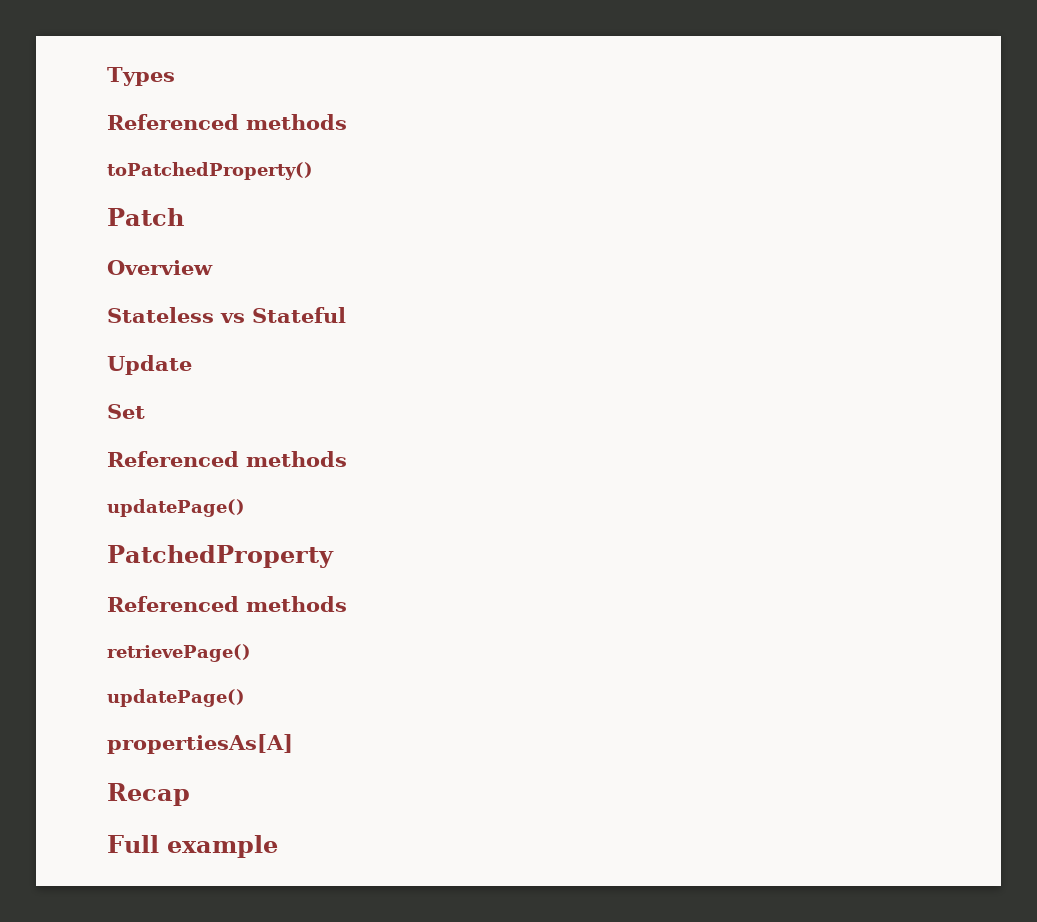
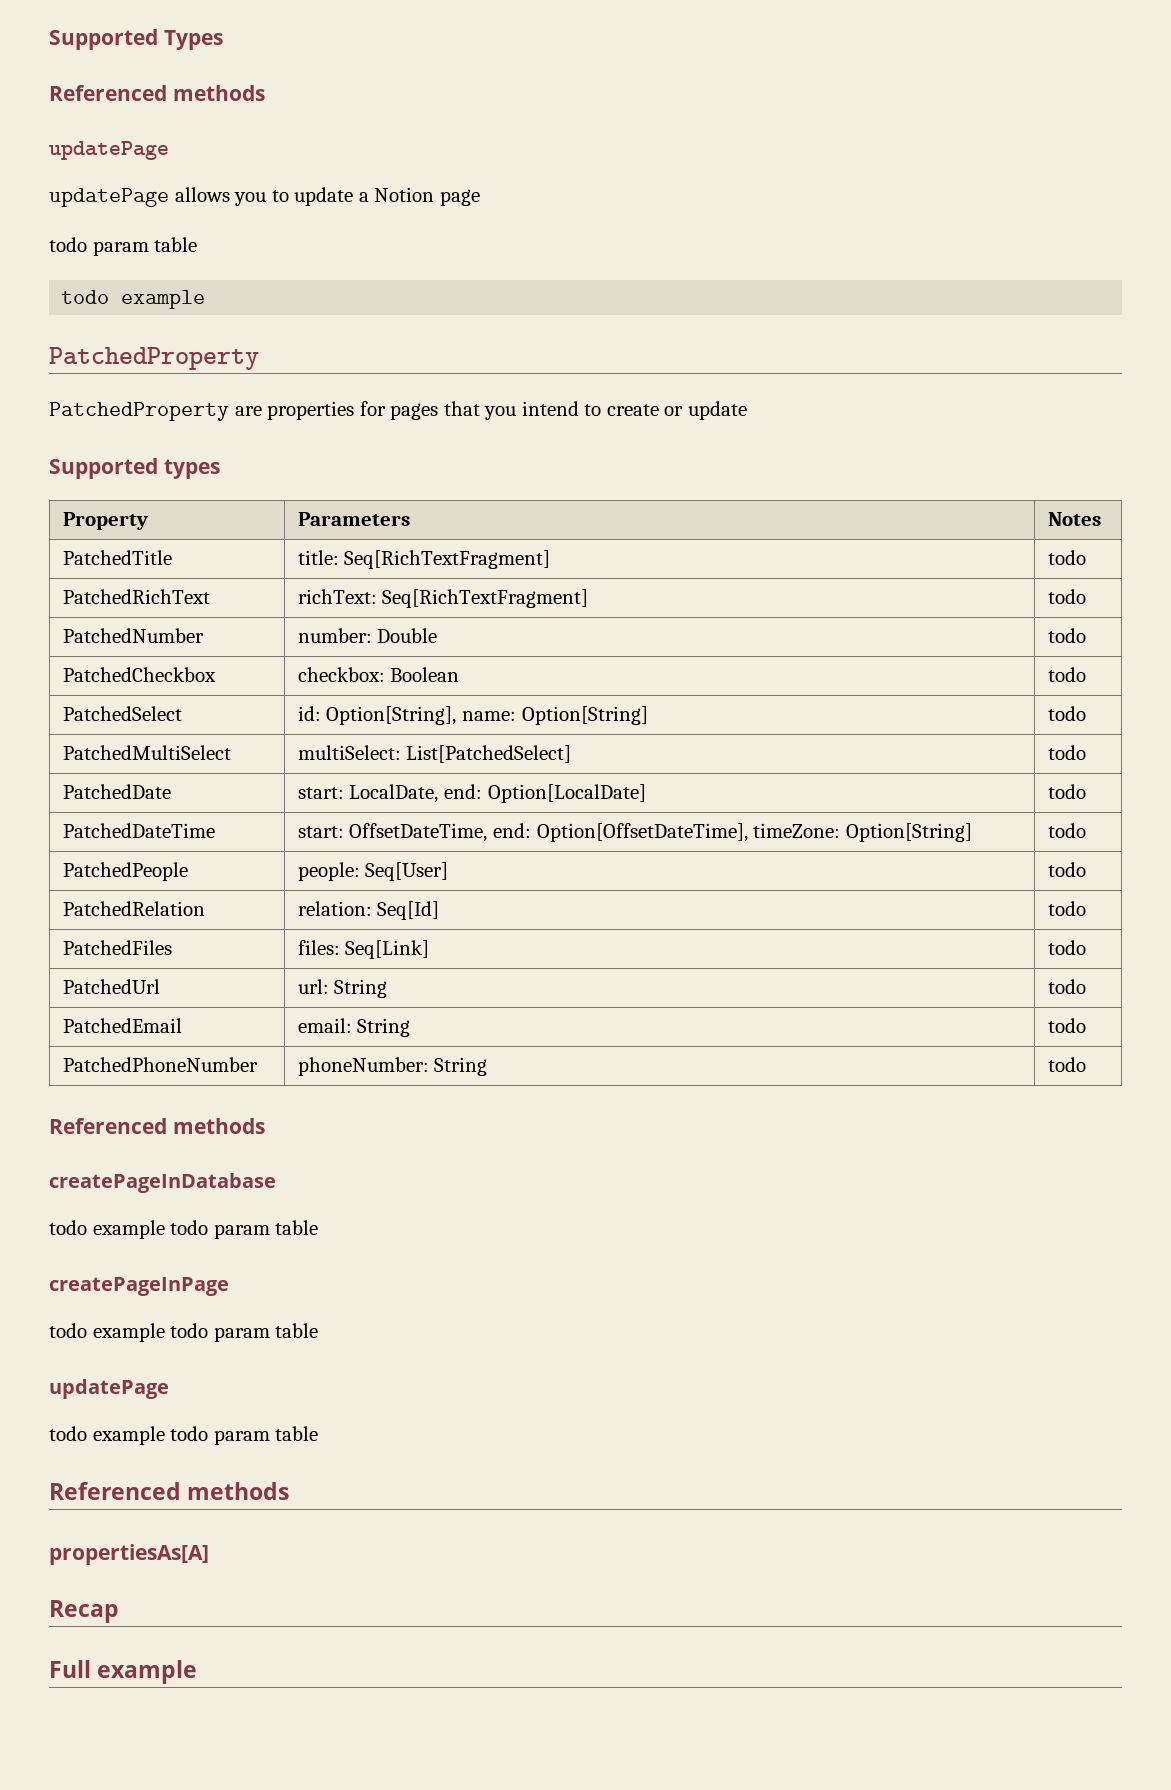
(107, 76) none -> [49,29,158,50] Supported
[107,162,313,180] [107,208,184,226] [107,260,213,275] [107,307,346,323] [107,355,192,375] [107,404,145,419] [107,451,347,467] [107,499,245,517] [107,545,334,568] [107,596,347,612] [107,644,251,662] [107,689,245,707] toPatchedProperty() // Patch // Overview // Stateless vs Stateful // Update // Set // Referenced methods // updatePage() // PatchedProperty // Referenced methods // retrievePage() // updatePage() -> [49,141,169,160] [49,187,480,207] [49,237,198,256] [61,290,206,309] [49,347,259,370] [49,401,747,421] [49,458,220,479] [62,512,148,530] [297,512,410,526] [1047,512,1101,526] [62,550,172,565] [297,550,551,569] [1047,550,1086,565] [62,589,210,604] [297,589,589,608] [1047,589,1086,604] [62,628,204,643] [297,628,438,643] [1047,628,1086,643] [62,667,216,682] [297,667,460,682] [1047,667,1086,682] [62,706,182,721] [297,706,648,725] [1047,706,1086,721] [62,745,231,760] [297,745,572,763] [1047,745,1086,760] [62,784,171,799] [297,784,646,803] [1047,784,1086,799] [62,823,215,838] [297,823,972,842] [1047,823,1086,838] [62,862,188,881] [297,862,449,881] [1047,862,1086,877] [62,901,205,916] [297,901,440,920] [1047,901,1086,916] [62,940,172,955] [297,940,430,959] [1047,940,1086,955] [62,979,160,994] [297,979,388,998] [1047,979,1086,994] [62,1018,182,1033] [297,1018,411,1037] [1047,1018,1086,1033] [62,1057,258,1072] [297,1057,488,1076] [1047,1057,1086,1072] [49,1118,265,1134] [49,1173,276,1193] [49,1220,319,1239] [49,1277,229,1296] [49,1323,319,1342] [49,1379,169,1399] [49,1426,319,1445] [49,1482,290,1500] updatePage // updatePage allows you to update a Notion page // todo param table // todo example // PatchedProperty // PatchedProperty are properties for pages that you intend to create or update // Supported types // Property | Parameters | Notes // PatchedTitle | title: Seq[RichTextFragment] | todo // PatchedRichText | richText: Seq[RichTextFragment] | todo // PatchedNumber | number: Double | todo // PatchedCheckbox | checkbox: Boolean | todo // PatchedSelect | id: Option[String], name: Option[String] | todo // PatchedMultiSelect | multiSelect: List[PatchedSelect] | todo // PatchedDate | start: LocalDate, end: Option[LocalDate] | todo // PatchedDateTime | start: OffsetDateTime, end: Option[OffsetDateTime], timeZone: Option[String] | todo // PatchedPeople | people: Seq[User] | todo // PatchedRelation | relation: Seq[Id] | todo // PatchedFiles | files: Seq[Link] | todo // PatchedUrl | url: String | todo // PatchedEmail | email: String | todo // PatchedPhoneNumber | phoneNumber: String | todo // Referenced methods // createPageInDatabase // todo example todo param table // createPageInPage // todo example todo param table // updatePage // todo example todo param table // Referenced methods

